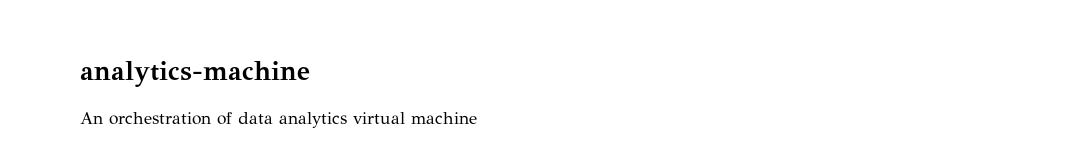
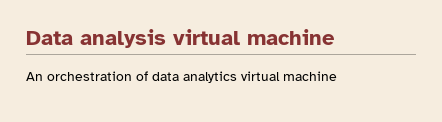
[80,61,310,87] analytics-machine -> [26,29,335,48] Data analysis virtual machine

